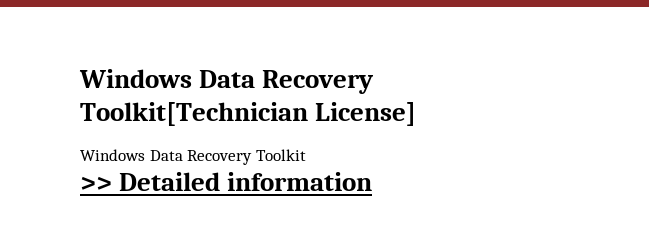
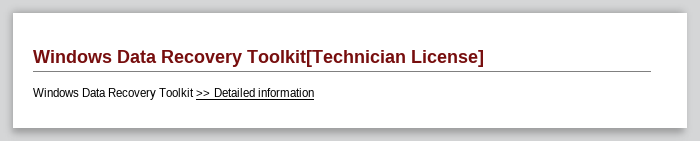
(306, 155) // -> (195, 92) none

